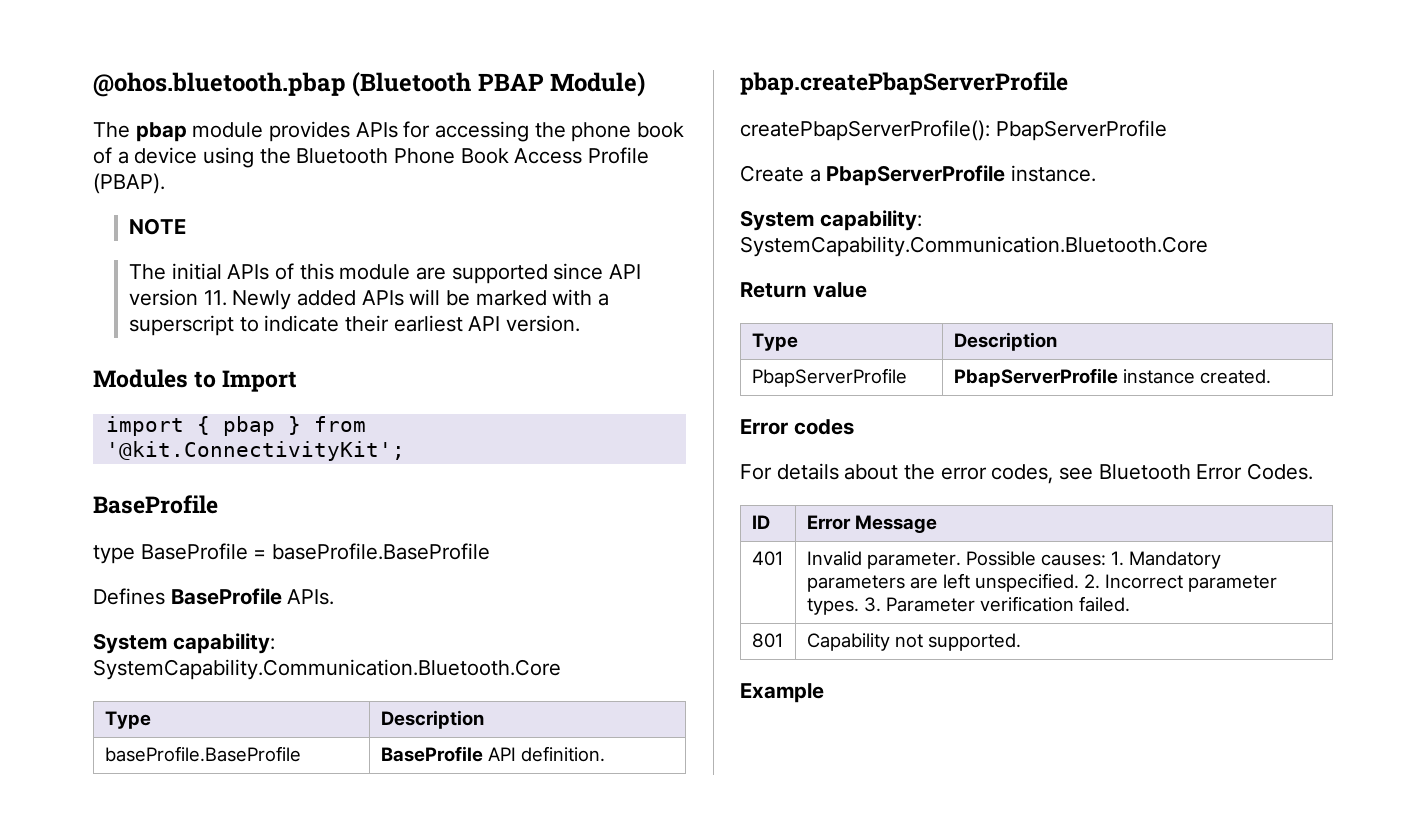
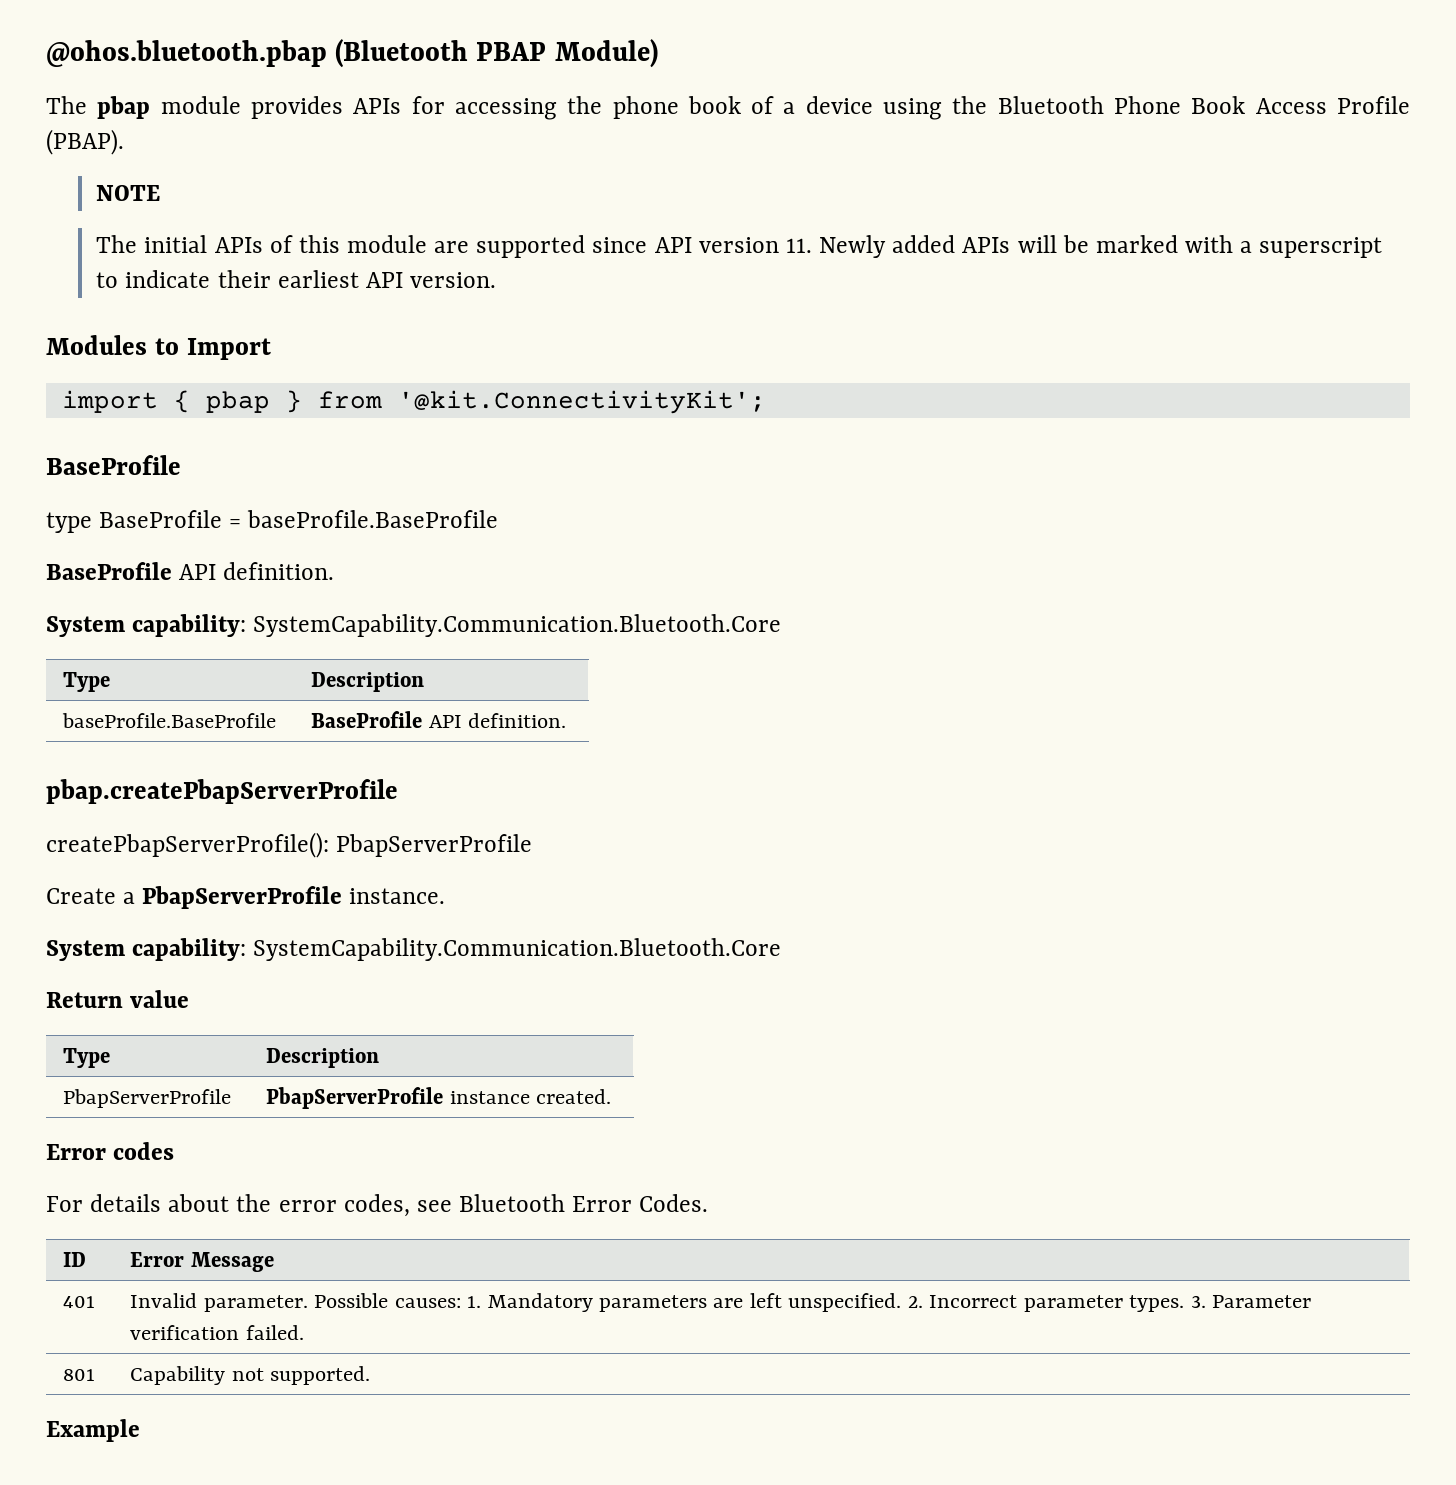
[93,588,335,605] Defines BaseProfile APIs. -> [46,562,335,580] BaseProfile API definition.

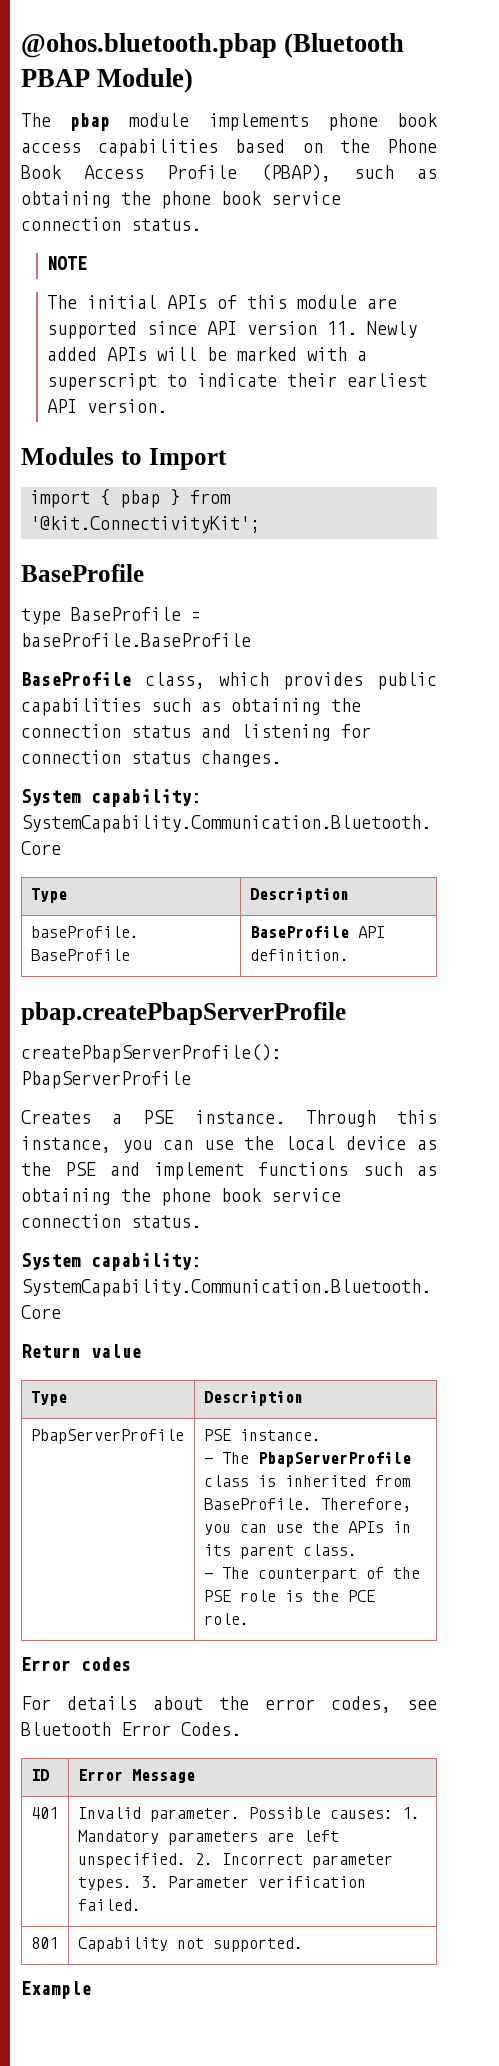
[250,96,1410,120] [46,129,124,155] provides APIs for accessing the phone book of a device using the Bluetooth Phone Book Access Profile (PBAP). -> [208,113,438,131] [21,139,437,157] [21,164,437,182] [21,191,341,209] [21,217,201,231] implements phone book access capabilities based on the Phone Book Access Profile (PBAP), such as obtaining the phone book service connection status.
[179,562,335,580] API definition. -> [145,672,437,690] [21,698,361,716] [21,724,371,741] [21,750,281,767] class, which provides public capabilities such as obtaining the connection status and listening for connection status changes.
[46,886,446,909] Create a PbapServerProfile instance. -> [21,1110,437,1127] [21,1136,437,1153] [21,1162,437,1180] [21,1188,341,1206] [21,1214,201,1228] Creates a PSE instance. Through this instance, you can use the local device as the PSE and implement functions such as obtaining the phone book service connection status.
[266,1087,612,1109] PbapServerProfile instance created. -> [203,1429,321,1441] [203,1452,411,1467] [203,1475,411,1487] [203,1498,411,1512] [203,1521,411,1535] [203,1544,357,1559] [203,1567,420,1582] [203,1590,375,1602] [203,1613,249,1625] PSE instance. // - The PbapServerProfile class is inherited from BaseProfile. Therefore, you can use the APIs in its parent class. // - The counterpart of the PSE role is the PCE role.

